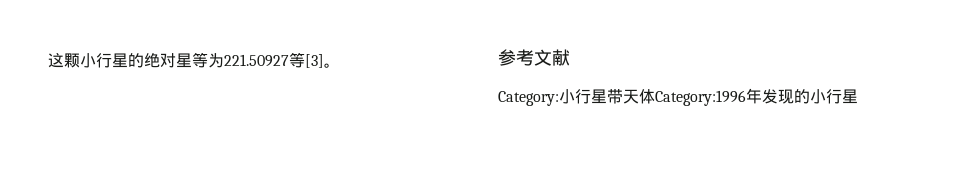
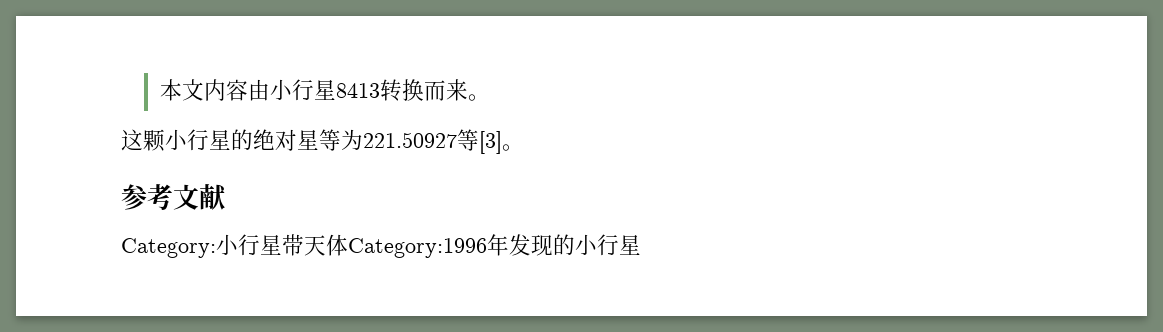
(48, 60) none -> [159,79,490,102] 本文内容由小行星8413转换而来。 //

